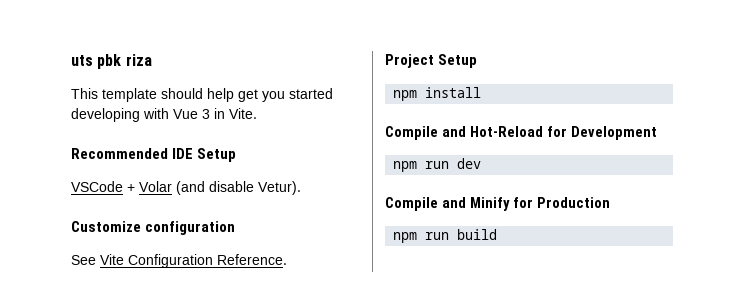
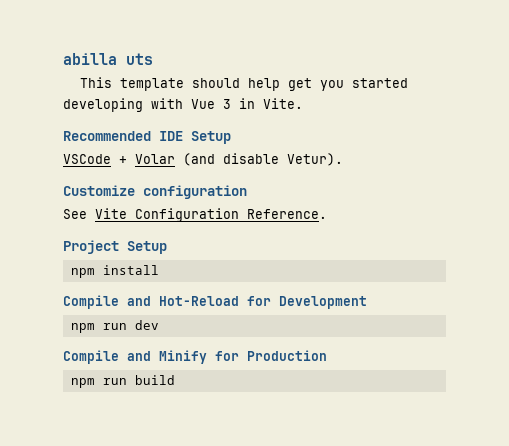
(71, 60) none -> [63,53,117,65] abilla
[97,54,152,69] pbk riza -> (153, 59) none

